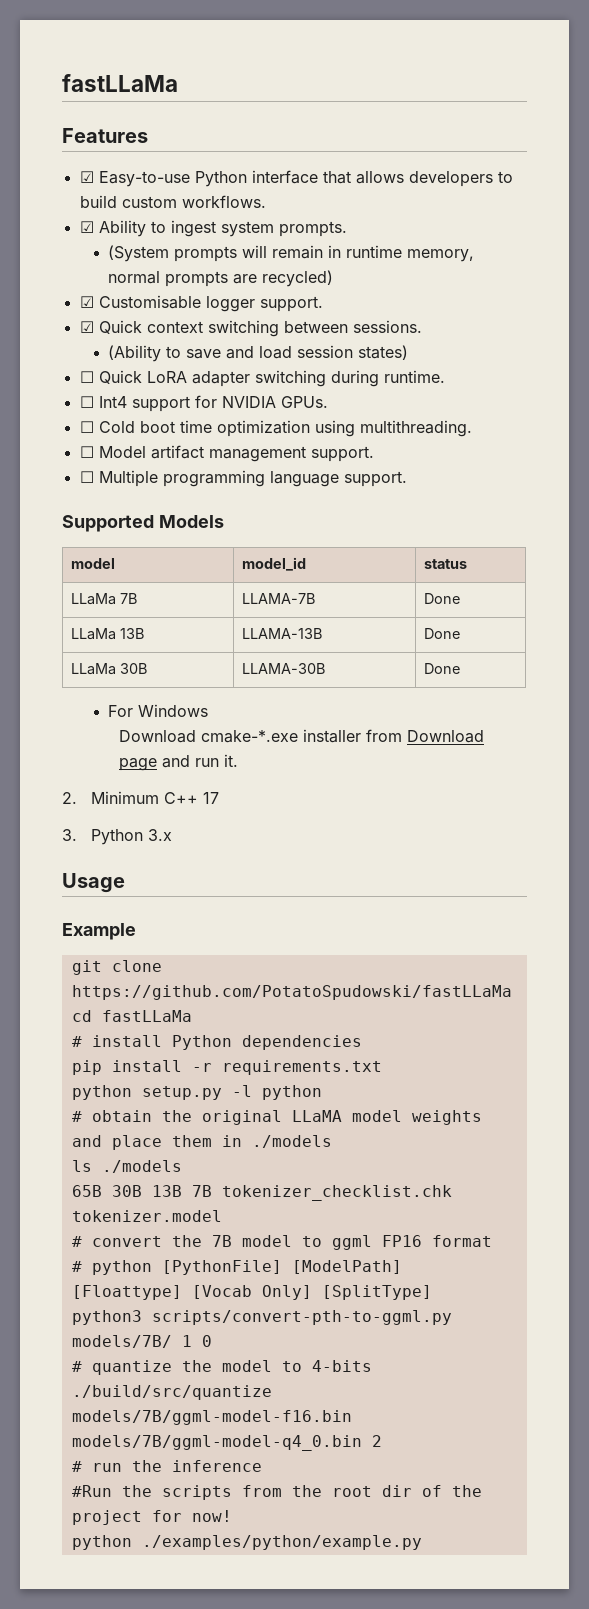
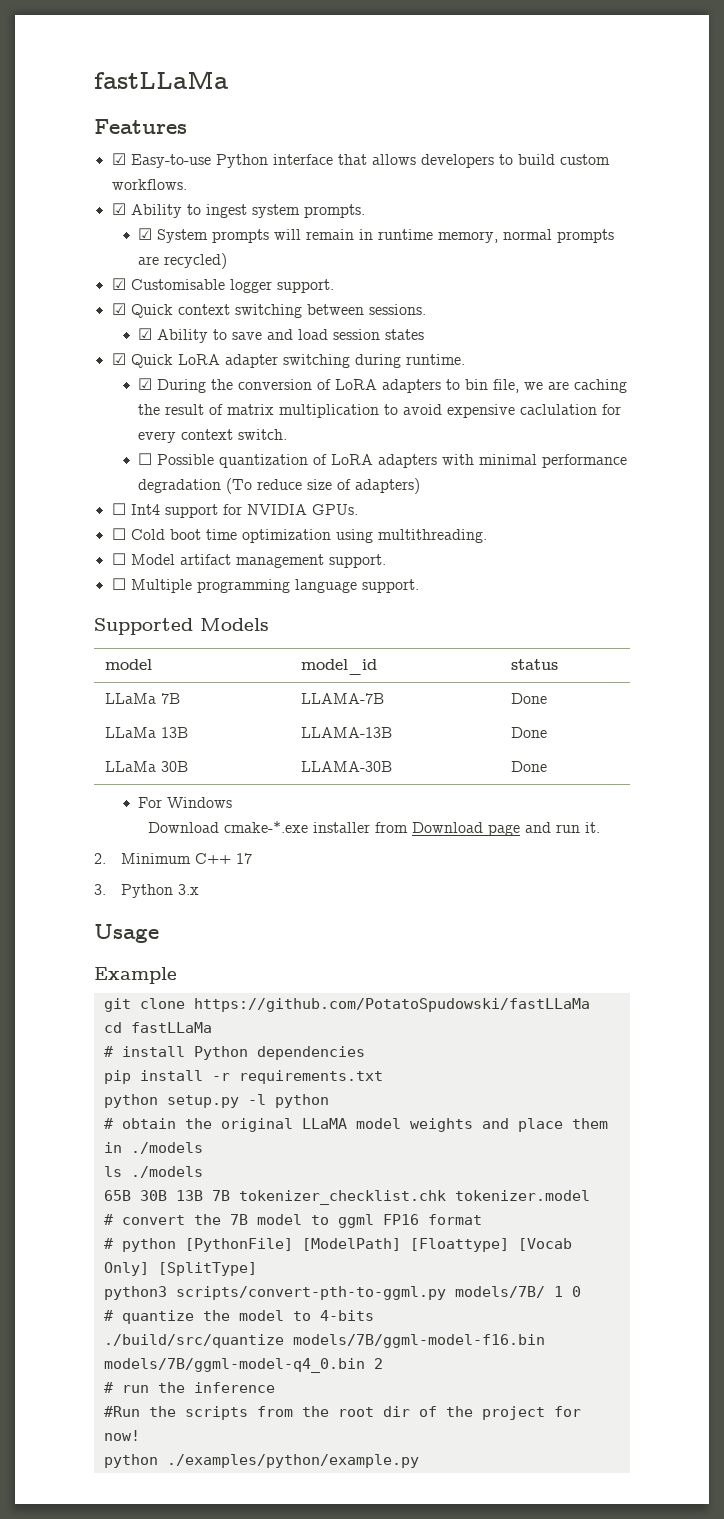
[108,245,170,262] (System -> [138,228,209,243] ☑ System
[108,345,162,362] (Ability -> [138,328,209,343] ☑ Ability
[358,345,409,360] [79,371,94,383] states) // ☐ -> [385,329,425,340] [111,353,126,365] states // ☑
(445, 376) none -> [138,378,628,393] [138,404,622,418] [138,429,288,443] [138,453,628,468] [138,478,421,494] // ☑ During the conversion of LoRA adapters to bin file, we are caching the result of matrix multiplication to avoid expensive caclulation for every context switch. // ☐ Possible quantization of LoRA adapters with minimal performance degradation (To reduce size of adapters)

